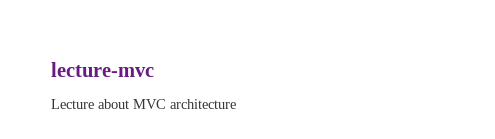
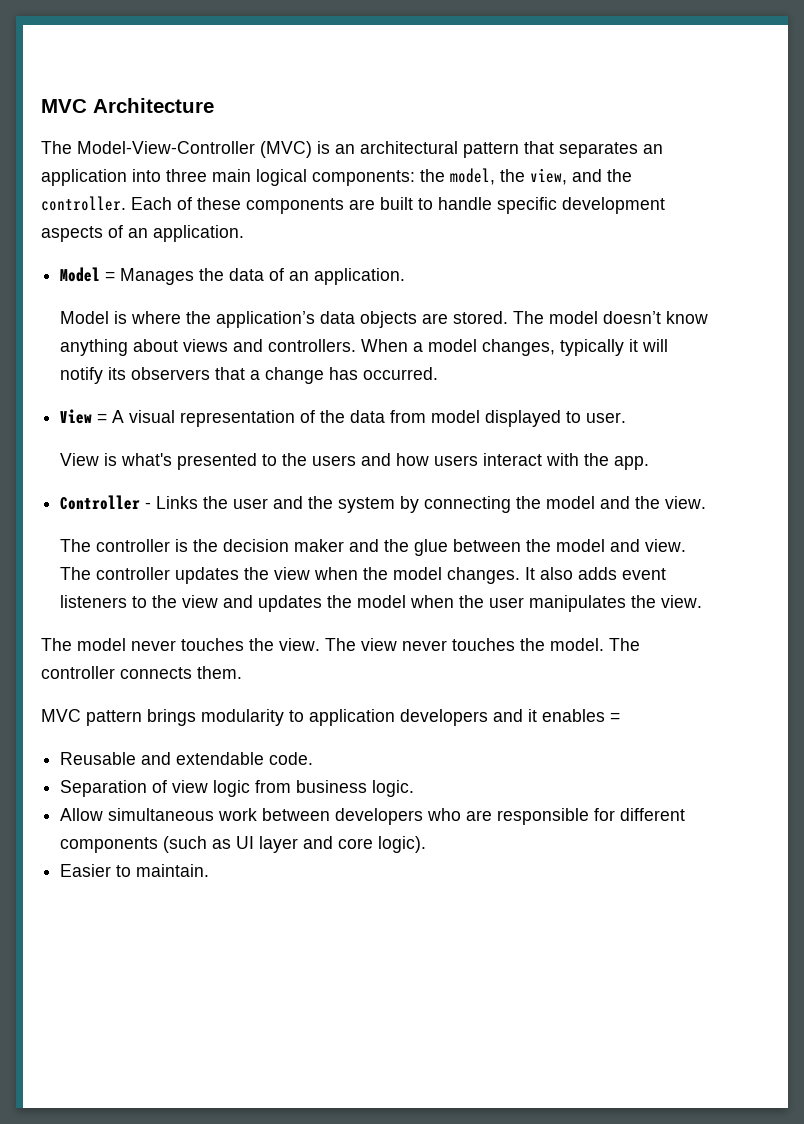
[51,62,154,77] [51,99,236,109] lecture-mvc // Lecture about MVC architecture -> [41,98,214,113] [41,141,663,158] [41,168,632,186] [41,196,665,214] [41,225,244,242] [60,267,406,285] [60,311,709,328] [60,339,669,356] [60,367,439,384] [60,409,627,427] [60,453,650,470] [60,495,707,513] [60,539,687,556] [60,567,667,584] [60,595,703,612] [41,638,640,651] [41,666,242,679] [41,709,620,726] [60,752,314,765] [60,780,415,797] [60,808,686,825] [60,836,427,853] [60,864,210,877] MVC Architecture // The Model-View-Controller (MVC) is an architectural pattern that separates an application into three main logical components: the model, the view, and the controller. Each of these components are built to handle specific development aspects of an application. // Model = Manages the data of an application. // Model is where the application’s data objects are stored. The model doesn’t know anything about views and controllers. When a model changes, typically it will notify its observers that a change has occurred. // View = A visual representation of the data from model displayed to user. // View is what's presented to the users and how users interact with the app. // Controller - Links the user and the system by connecting the model and the view. // The controller is the decision maker and the glue between the model and view. The controller updates the view when the model changes. It also adds event listeners to the view and updates the model when the user manipulates the view. // The model never touches the view. The view never touches the model. The controller connects them. // MVC pattern brings modularity to application developers and it enables = // Reusable and extendable code. // Separation of view logic from business logic. // Allow simultaneous work between developers who are responsible for different components (such as UI layer and core logic). // Easier to maintain.

